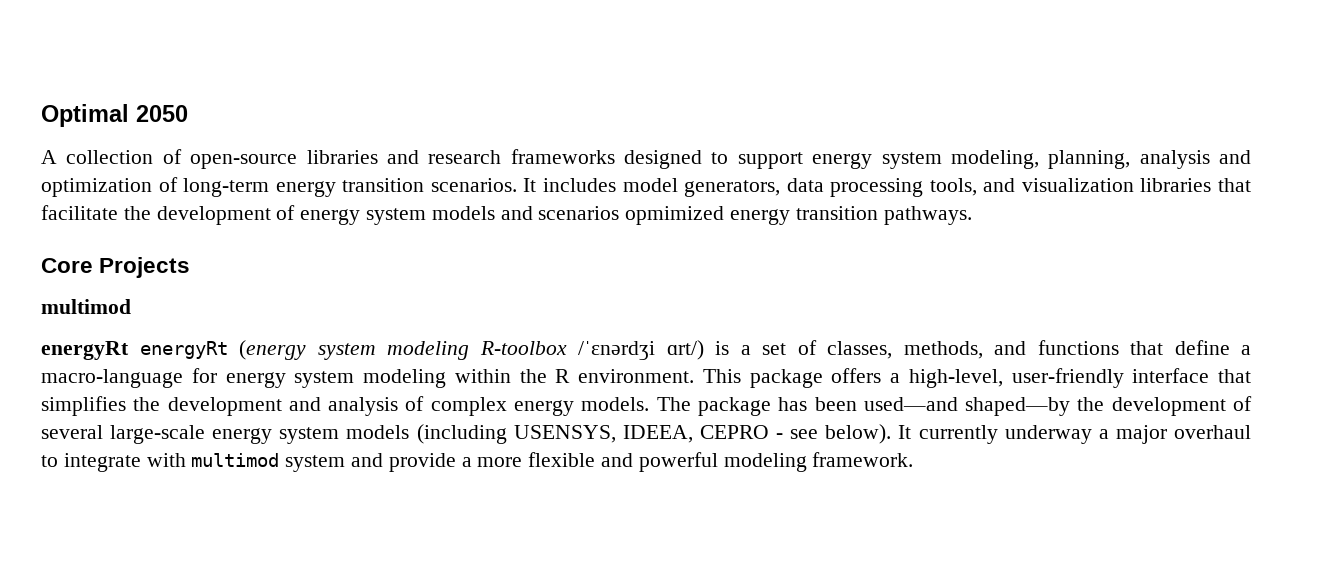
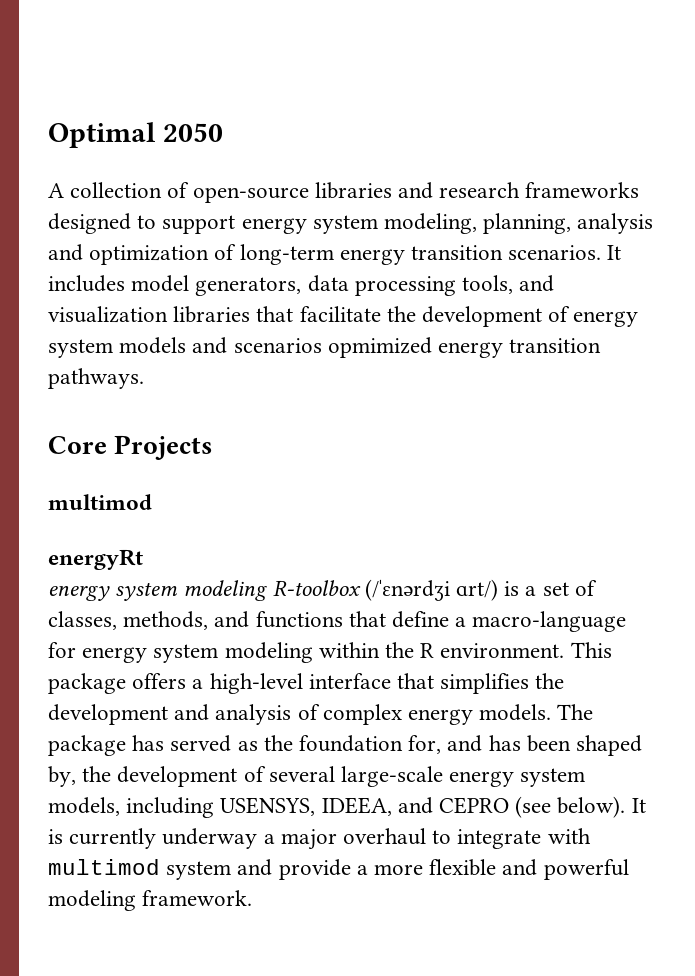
[139,340,306,360] energyRt (energy -> [48,586,110,601] // energy
[578,341,655,360] /ˈɛnərdʒi -> [364,579,450,601] (/ˈɛnərdʒi
[908,368,1124,388] high-level, user-friendly -> [209,673,303,694] high-level
[814,397,1071,416] been used—and shaped—by -> [170,735,643,756] [48,766,76,787] served as the foundation for, and has been shaped by,
[346,424,819,444] models (including USENSYS, IDEEA, CEPRO - see -> [48,796,552,818] models, including USENSYS, IDEEA, and CEPRO (see
(912, 432) none -> [48,829,63,844] is

